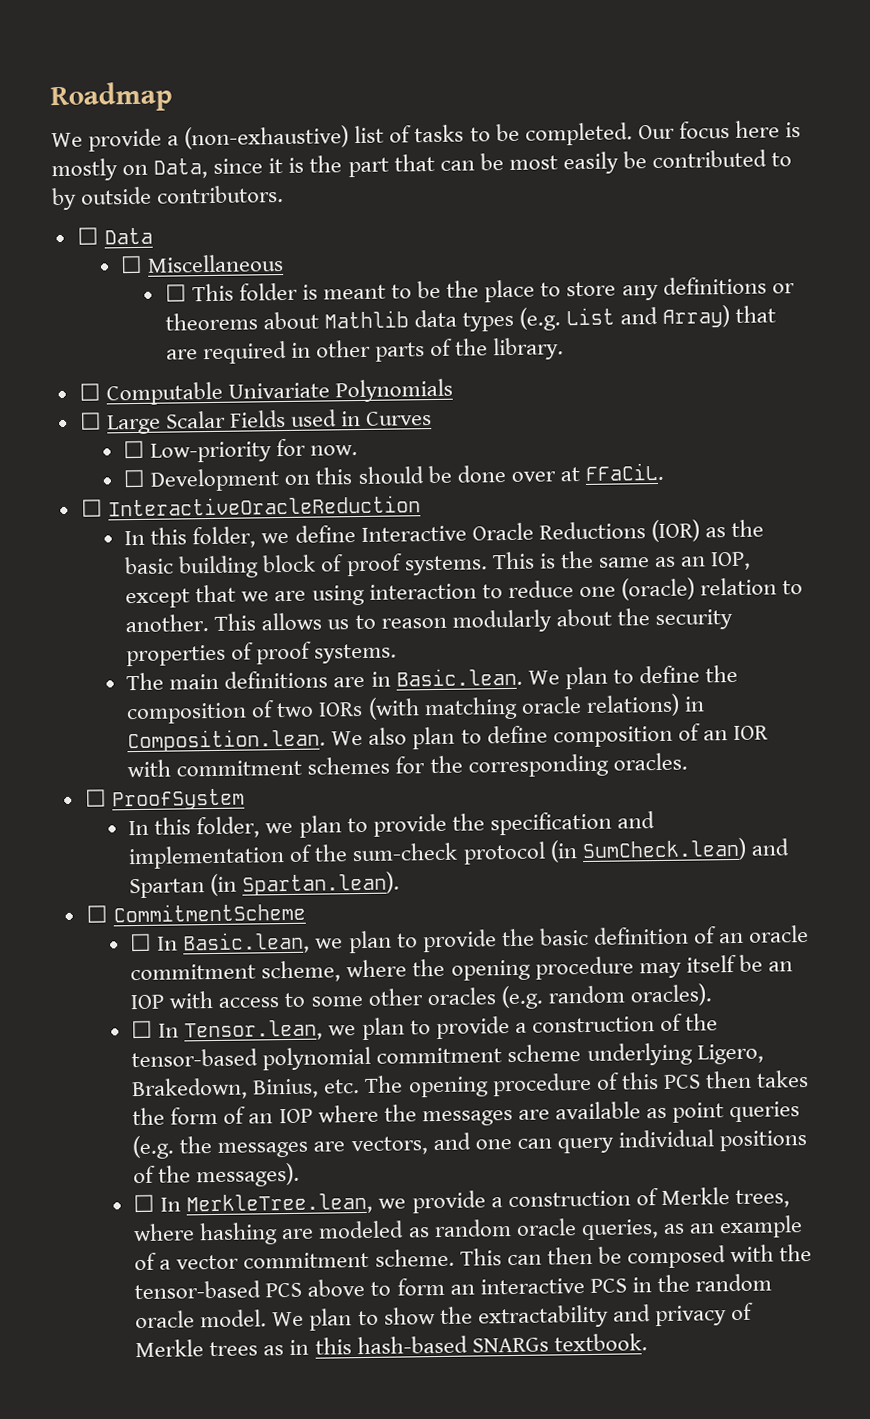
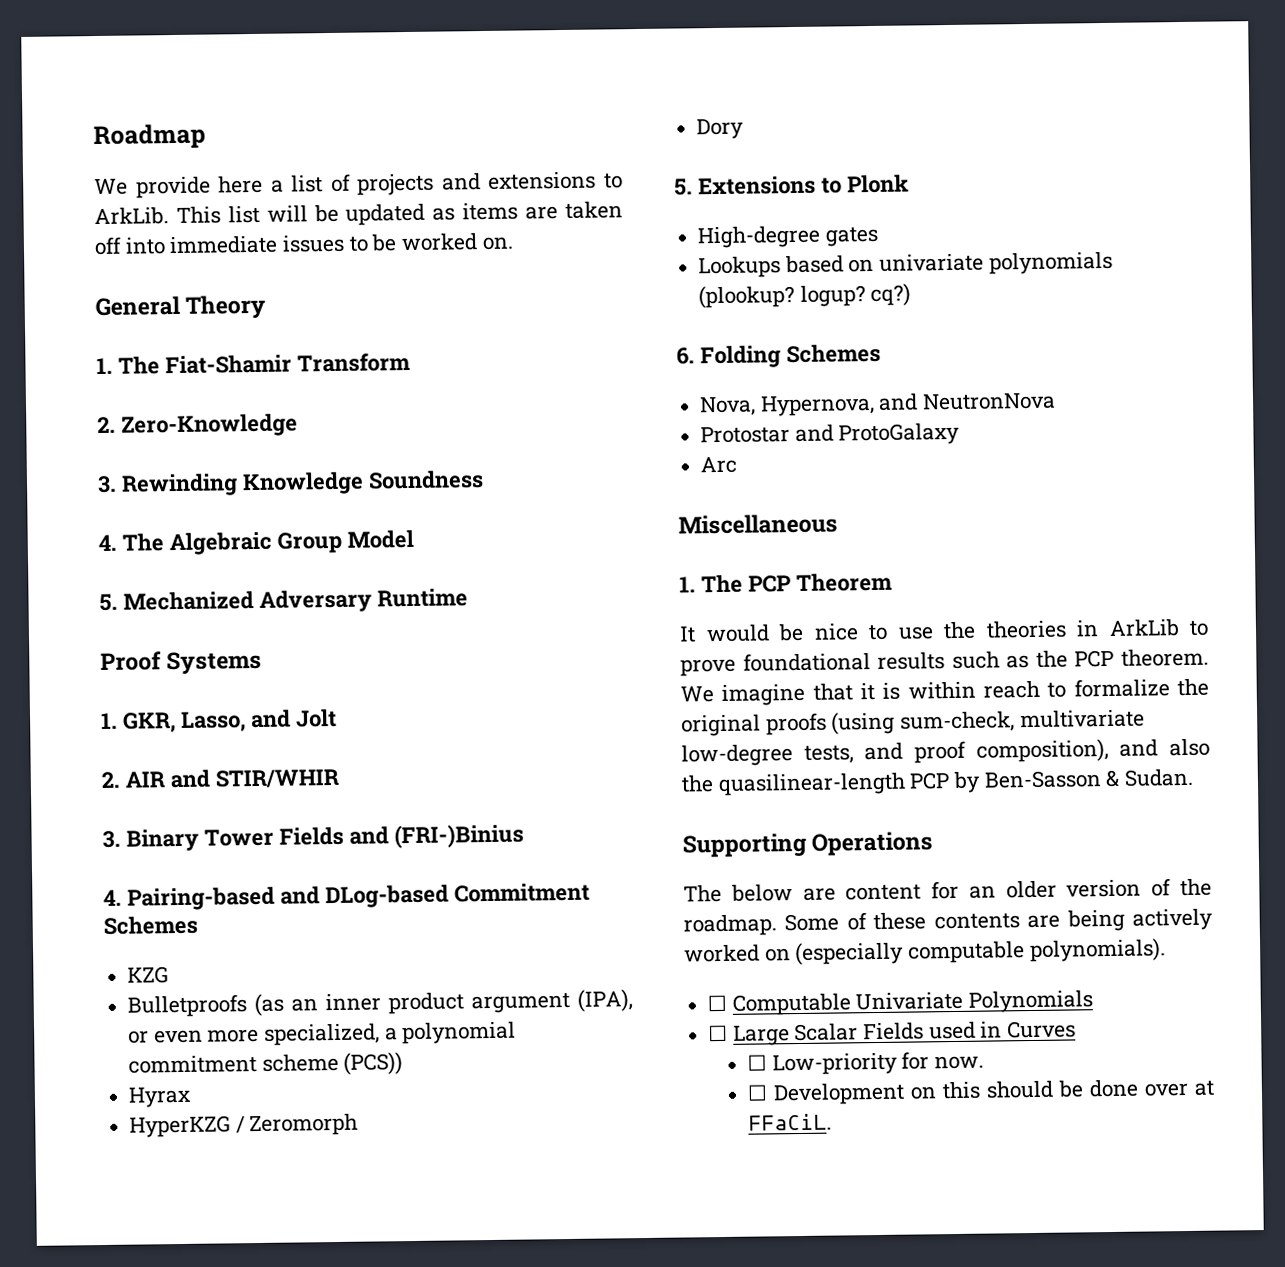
[167,120,801,150] [51,149,793,182] [51,184,285,211] [76,227,153,245] [120,253,285,274] [164,276,795,303] [164,304,777,332] [165,337,565,365] a (non-exhaustive) list of tasks to be completed. Our focus here is mostly on Data, since it is the part that can be most easily be contributed to by outside contributors. // ☐ Data // ☐ Miscellaneous // ☐ This folder is meant to be the place to store any definitions or theorems about Mathlib data types (e.g. List and Array) that are required in other parts of the library. -> [218,171,623,196] [94,201,624,226] [94,233,514,256] [95,294,267,319] [96,352,411,375] [97,413,298,438] [97,470,484,497] [98,529,414,556] [99,588,468,613] [100,650,263,675] [100,708,337,733] [101,768,339,789] [102,823,524,852] [103,882,590,911] [103,915,198,935] [127,966,170,984] [127,989,633,1018] [128,1021,517,1046] [128,1052,404,1075] [128,1086,192,1108] [129,1113,359,1138] [696,118,745,140] [674,174,909,196] [697,225,879,249] [698,251,1113,279] [698,283,912,309] [676,343,881,369] [699,392,1057,417] [700,422,961,446] [700,456,738,474] [678,513,838,535] [679,572,893,594] [679,619,1209,643] [680,648,1209,677] [680,678,1209,706] [681,709,1145,737] [681,738,1210,767] [681,768,1195,797] [682,831,934,858] [683,878,1212,903] [683,908,1213,937] [684,938,1166,966] here a list of projects and extensions to ArkLib. This list will be updated as items are taken off into immediate issues to be worked on. // General Theory // 1. The Fiat-Shamir Transform // 2. Zero-Knowledge // 3. Rewinding Knowledge Soundness // 4. The Algebraic Group Model // 5. Mechanized Adversary Runtime // Proof Systems // 1. GKR, Lasso, and Jolt // 2. AIR and STIR/WHIR // 3. Binary Tower Fields and (FRI-)Binius // 4. Pairing-based and DLog-based Commitment Schemes // KZG // Bulletproofs (as an inner product argument (IPA), or even more specialized, a polynomial commitment scheme (PCS)) // Hyrax // HyperKZG / Zeromorph // Dory // 5. Extensions to Plonk // High-degree gates // Lookups based on univariate polynomials (plookup? logup? cq?) // 6. Folding Schemes // Nova, Hypernova, and NeutronNova // Protostar and ProtoGalaxy // Arc // Miscellaneous // 1. The PCP Theorem // It would be nice to use the theories in ArkLib to prove foundational results such as the PCP theorem. We imagine that it is within reach to formalize the original proofs (using sum-check, multivariate low-degree tests, and proof composition), and also the quasilinear-length PCP by Ben-Sasson & Sudan. // Supporting Operations // The below are content for an older version of the roadmap. Some of these contents are being actively worked on (especially computable polynomials).
[80,495,421,517] [124,519,764,549] [124,550,752,579] [125,577,804,609] [125,608,733,633] [126,641,398,667] [126,664,738,691] [126,693,705,725] [127,723,769,753] [127,752,688,778] [84,788,245,811] [128,811,655,839] [128,837,789,870] [129,871,401,899] [85,902,306,923] [129,924,810,955] [130,954,793,983] [130,983,713,1010] [131,1013,718,1042] [131,1042,764,1071] [131,1070,809,1101] [132,1101,801,1127] [132,1129,807,1160] [133,1162,301,1188] [133,1187,790,1216] [133,1215,803,1246] [134,1243,813,1271] [134,1273,772,1300] [135,1302,754,1331] [135,1333,648,1358] // ☐ InteractiveOracleReduction // In this folder, we define Interactive Oracle Reductions (IOR) as the basic building block of proof systems. This is the same as an IOP, except that we are using interaction to reduce one (oracle) relation to another. This allows us to reason modularly about the security properties of proof systems. // The main definitions are in Basic.lean. We plan to define the composition of two IORs (with matching oracle relations) in Composition.lean. We also plan to define composition of an IOR with commitment schemes for the corresponding oracles. // ☐ ProofSystem // In this folder, we plan to provide the specification and implementation of the sum-check protocol (in SumCheck.lean) and Spartan (in Spartan.lean). // ☐ CommitmentScheme // ☐ In Basic.lean, we plan to provide the basic definition of an oracle commitment scheme, where the opening procedure may itself be an IOP with access to some other oracles (e.g. random oracles). // ☐ In Tensor.lean, we plan to provide a construction of the tensor-based polynomial commitment scheme underlying Ligero, Brakedown, Binius, etc. The opening procedure of this PCS then takes the form of an IOP where the messages are available as point queries (e.g. the messages are vectors, and one can query individual positions of the messages). // ☐ In MerkleTree.lean, we provide a construction of Merkle trees, where hashing are modeled as random oracle queries, as an example of a vector commitment scheme. This can then be composed with the tensor-based PCS above to form an interactive PCS in the random oracle model. We plan to show the extractability and privacy of Merkle trees as in this hash-based SNARGs textbook. -> (832, 1122) none

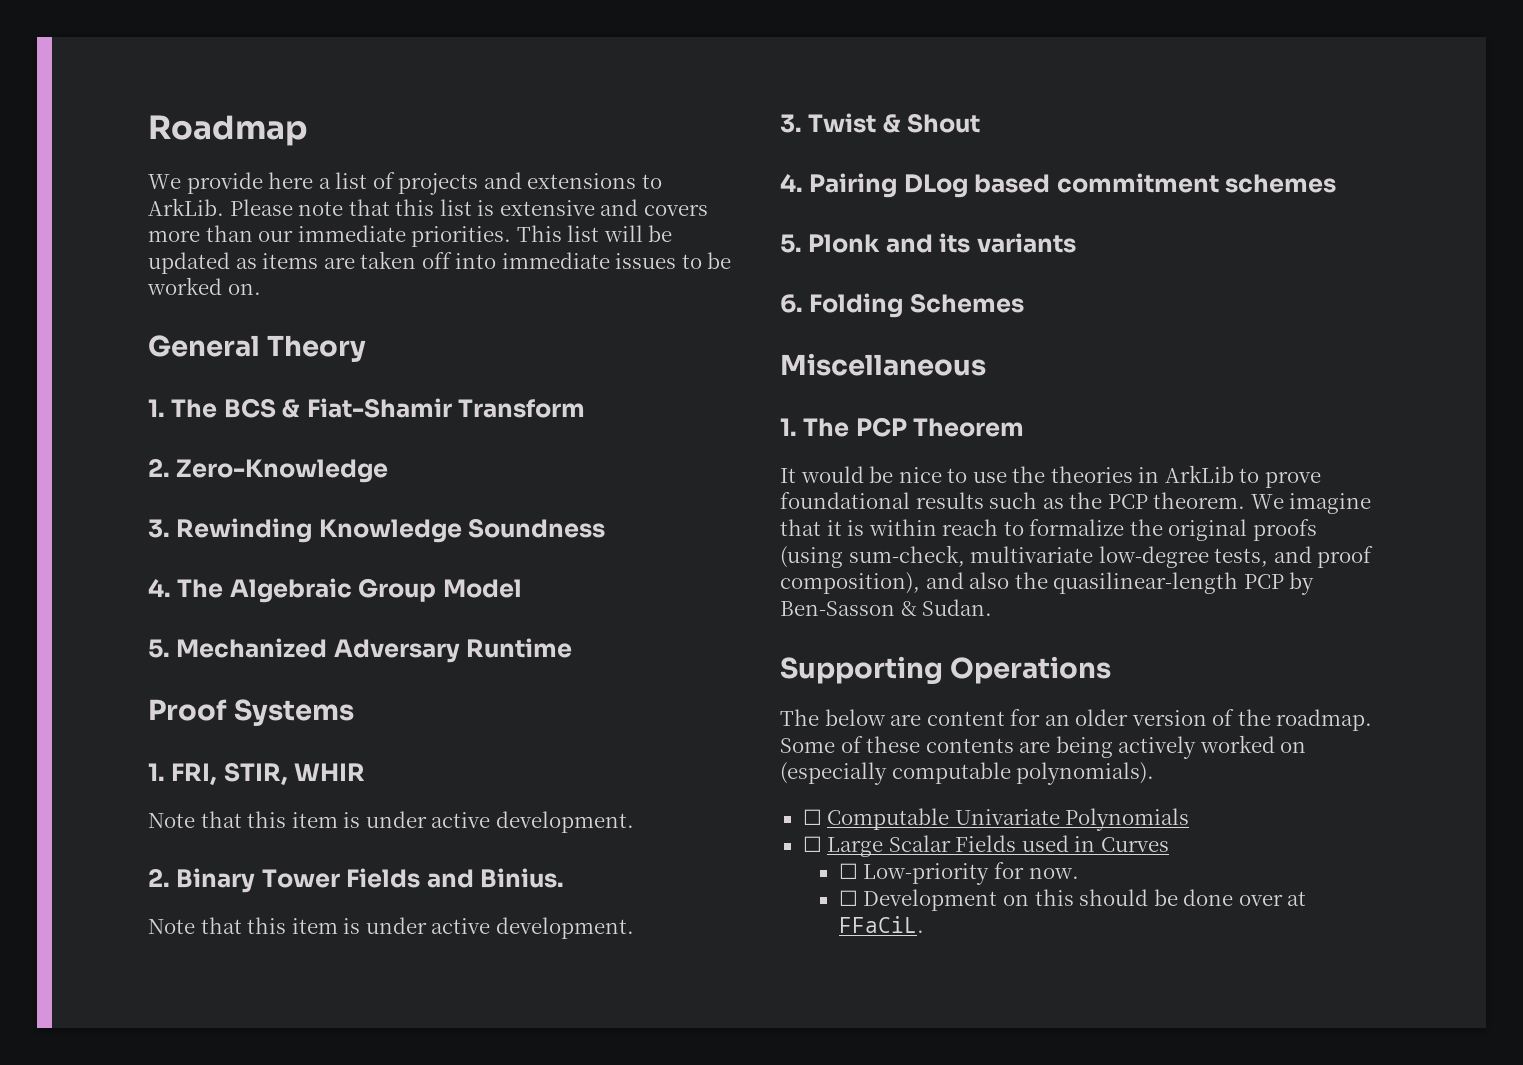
(169, 216) none -> [229,199,708,216] [148,225,512,247] Please note that this list is extensive and covers more than our immediate priorities.
(160, 365) none -> [223,398,301,418] BCS &
[121,708,337,733] [101,768,339,789] [102,823,524,852] [103,882,590,911] [103,915,198,935] [127,966,170,984] [127,989,633,1018] [128,1021,517,1046] [128,1052,404,1075] [128,1086,192,1108] [129,1113,359,1138] [696,118,745,140] [674,175,842,196] GKR, Lasso, and Jolt // 2. AIR and STIR/WHIR // 3. Binary Tower Fields and (FRI-)Binius // 4. Pairing-based and DLog-based Commitment Schemes // KZG // Bulletproofs (as an inner product argument (IPA), or even more specialized, a polynomial commitment scheme (PCS)) // Hyrax // HyperKZG / Zeromorph // Dory // 5. Extensions to -> [171,762,366,786] [148,811,634,833] [148,868,565,893] [148,917,634,939] [780,113,981,133] [780,173,1337,198] [780,234,802,253] FRI, STIR, WHIR // Note that this item is under active development. // 2. Binary Tower Fields and Binius. // Note that this item is under active development. // 3. Twist & Shout // 4. Pairing DLog based commitment schemes // 5.
[697,225,879,249] [698,251,1113,279] [698,283,912,309] [676,343,881,369] [699,392,1057,417] [700,422,961,446] [700,456,738,474] // High-degree gates // Lookups based on univariate polynomials (plookup? logup? cq?) // 6. Folding Schemes // Nova, Hypernova, and NeutronNova // Protostar and ProtoGalaxy // Arc -> [885,233,1076,253] [780,293,1024,318] and its variants // 6. Folding Schemes

